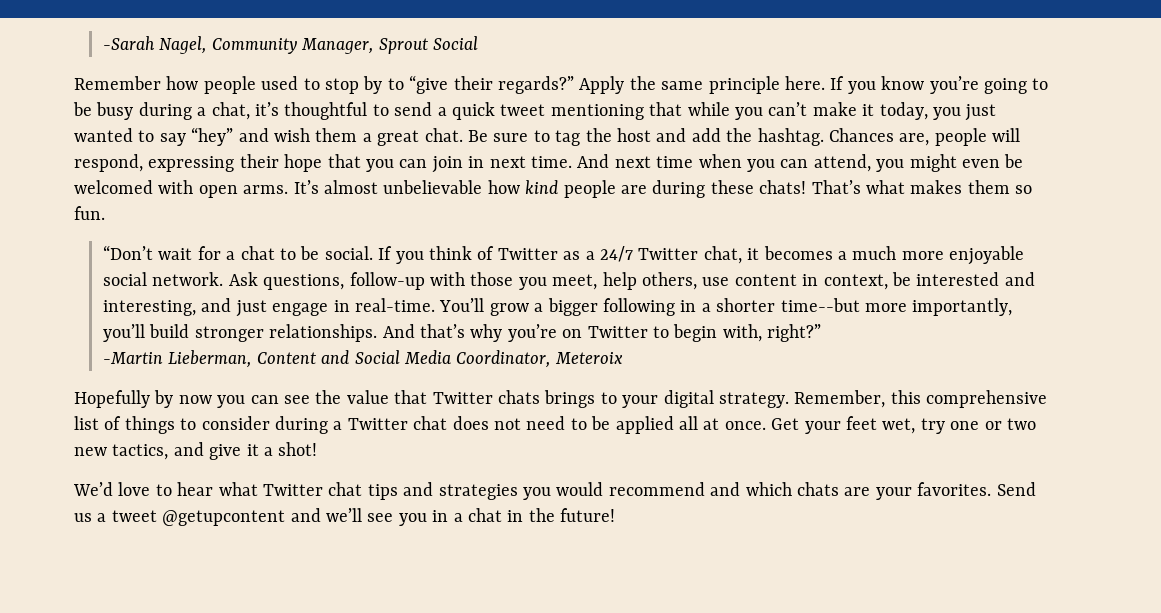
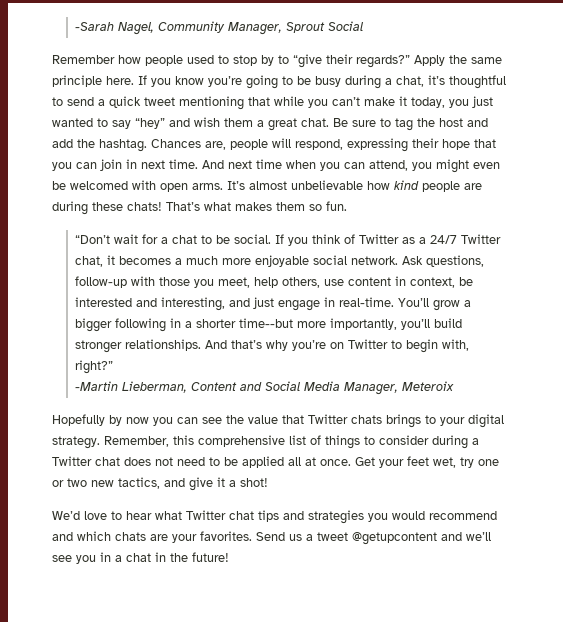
[456,350,551,368] Coordinator, -> [344,382,399,395] Manager,

